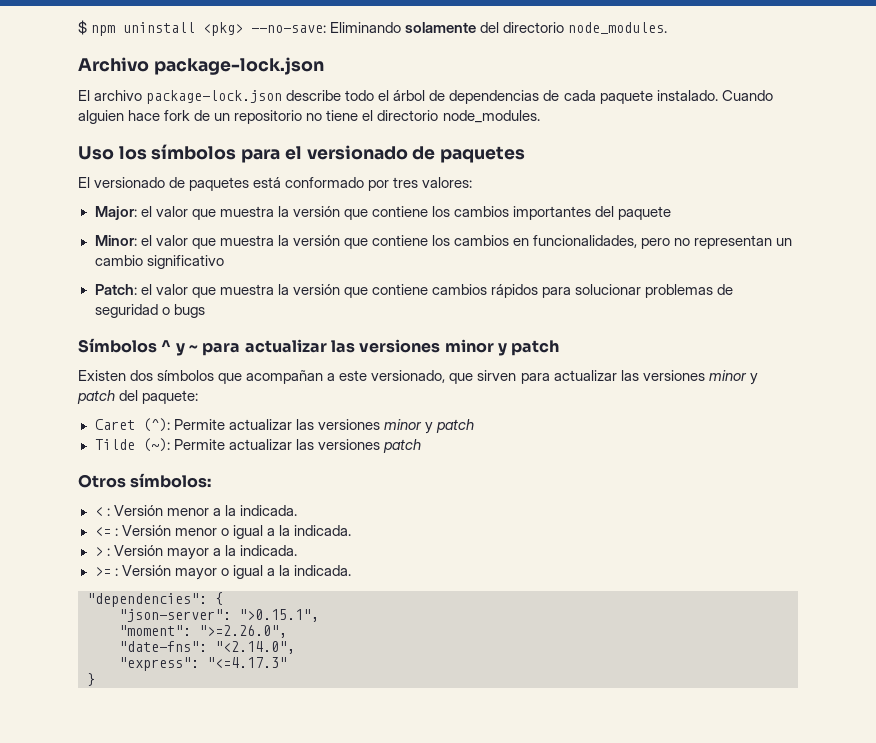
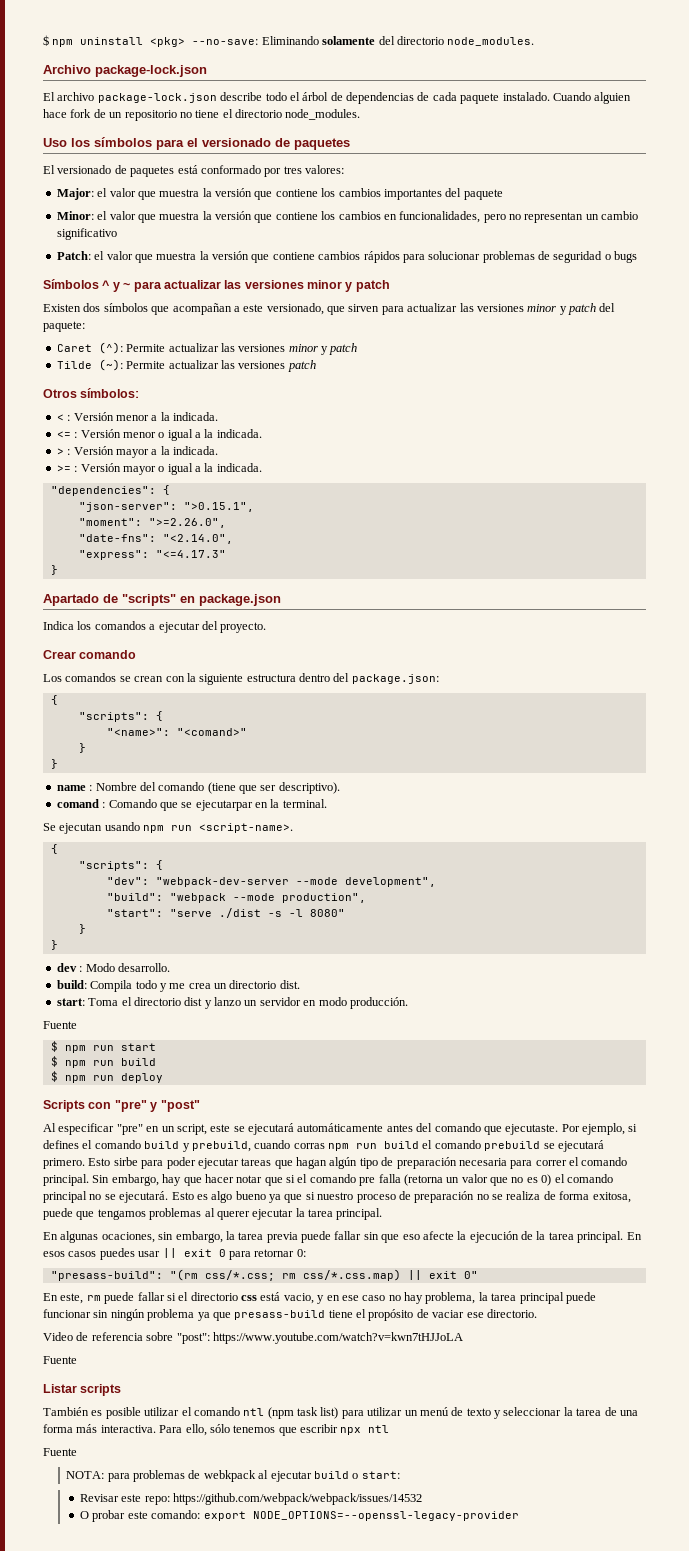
(95, 679) none -> [43,594,281,606] [43,621,267,633] [43,650,137,659] [43,673,439,685] [50,695,58,705] [78,711,163,722] [106,728,247,736] [78,743,86,753] [50,759,58,769] [56,782,340,794] [56,799,327,811] [43,822,294,834] [50,844,58,854] [78,860,163,871] [106,877,436,887] [106,893,366,903] [106,908,345,918] [78,924,86,934] [50,940,58,950] [56,963,170,972] [56,980,300,992] [56,997,408,1009] [43,1021,77,1029] [50,1041,156,1053] [50,1056,156,1068] [50,1071,163,1083] [43,1100,200,1112] [43,1123,638,1135] [43,1140,604,1152] [43,1157,628,1169] [43,1174,613,1186] [43,1191,631,1203] [43,1208,383,1220] [43,1231,642,1243] [43,1248,306,1260] [50,1269,478,1281] [43,1292,596,1304] [43,1309,537,1321] [43,1332,463,1344] [43,1356,77,1364] [43,1384,122,1396] [43,1407,638,1419] [43,1424,390,1436] [43,1448,77,1456] [66,1470,400,1482] [80,1493,423,1505] [80,1510,519,1522] // Apartado de "scripts" en package.json // Indica los comandos a ejecutar del proyecto. // Crear comando // Los comandos se crean con la siguiente estructura dentro del package.json: // { // "scripts": { // "<name>": "<comand>" // } // } // name : Nombre del comando (tiene que ser descriptivo). // comand : Comando que se ejecutarpar en la terminal. // Se ejecutan usando npm run <script-name>. // { // "scripts": { // "dev": "webpack-dev-server --mode development", // "build": "webpack --mode production", // "start": "serve ./dist -s -l 8080" // } // } // dev : Modo desarrollo. // build: Compila todo y me crea un directorio dist. // start: Toma el directorio dist y lanzo un servidor en modo producción. // Fuente // $ npm run start // $ npm run build // $ npm run deploy // Scripts con "pre" y "post" // Al especificar "pre" en un script, este se ejecutará automáticamente antes del comando que ejecutaste. Por ejemplo, si defines el comando build y prebuild, cuando corras npm run build el comando prebuild se ejecutará primero. Esto sirbe para poder ejecutar tareas que hagan algún tipo de preparación necesaria para correr el comando principal. Sin embargo, hay que hacer notar que si el comando pre falla (retorna un valor que no es 0) el comando principal no se ejecutará. Esto es algo bueno ya que si nuestro proceso de preparación no se realiza de forma exitosa, puede que tengamos problemas al querer ejecutar la tarea principal. // En algunas ocaciones, sin embargo, la tarea previa puede fallar sin que eso afecte la ejecución de la tarea principal. En esos casos puedes usar || exit 0 para retornar 0: // "presass-build": "(rm css/*.css; rm css/*.css.map) || exit 0" // En este, rm puede fallar si el directorio css está vacio, y en ese caso no hay problema, la tarea principal puede funcionar sin ningún problema ya que presass-build tiene el propósito de vaciar ese directorio. // Video de referencia sobre "post": https://www.youtube.com/watch?v=kwn7tHJJoLA // Fuente // Listar scripts // También es posible utilizar el comando ntl (npm task list) para utilizar un menú de texto y seleccionar la tarea de una forma más interactiva. Para ello, sólo tenemos que escribir npx ntl // Fuente // NOTA: para problemas de webkpack al ejecutar build o start: // Revisar este repo: https://github.com/webpack/webpack/issues/14532 // O probar este comando: export NODE_OPTIONS=--openssl-legacy-provider

